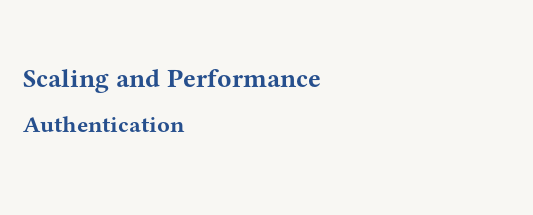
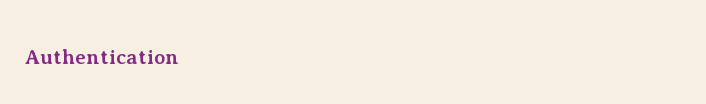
[23,69,322,93] Scaling and Performance // -> (25, 56) none

